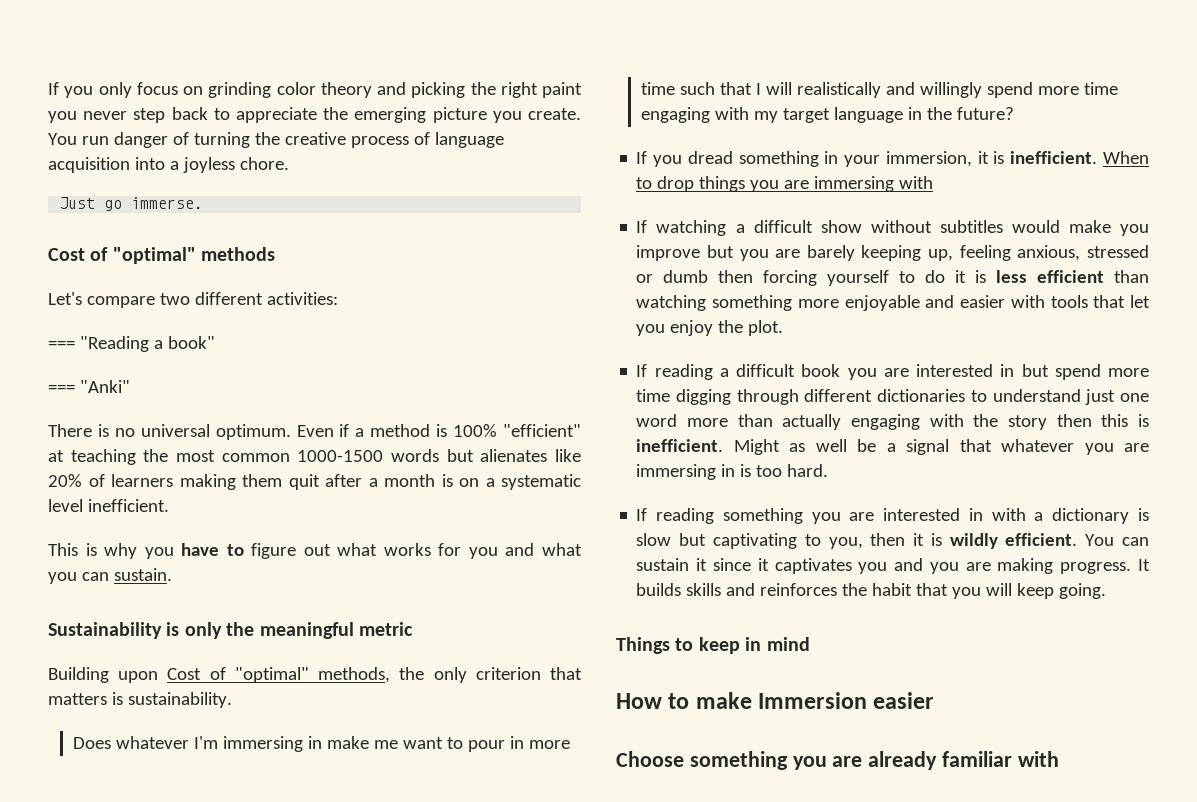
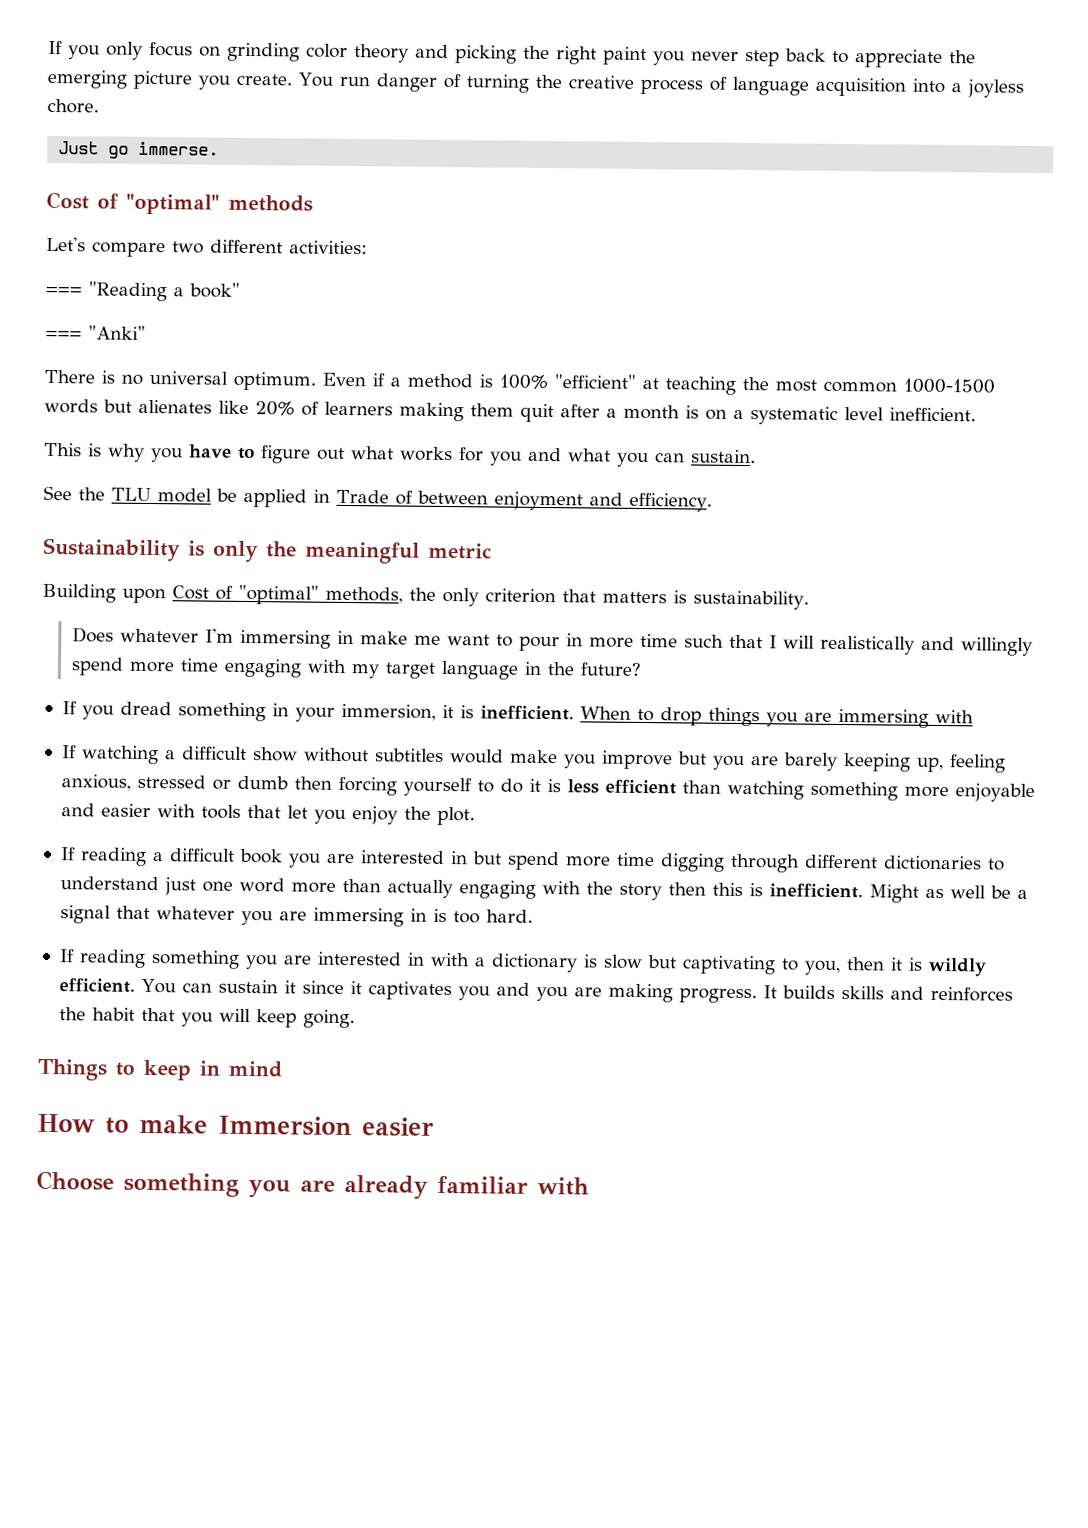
(172, 574) none -> [43,485,712,512] // See the TLU model be applied in Trade of between enjoyment and efficiency.

